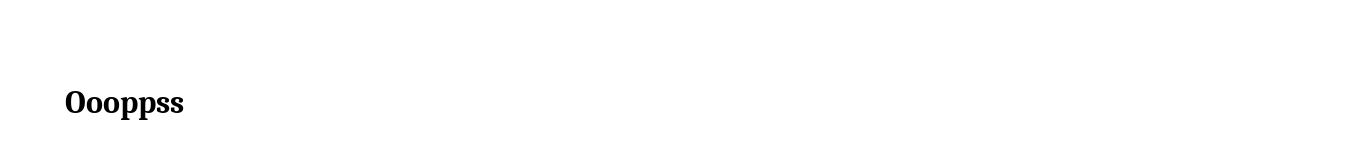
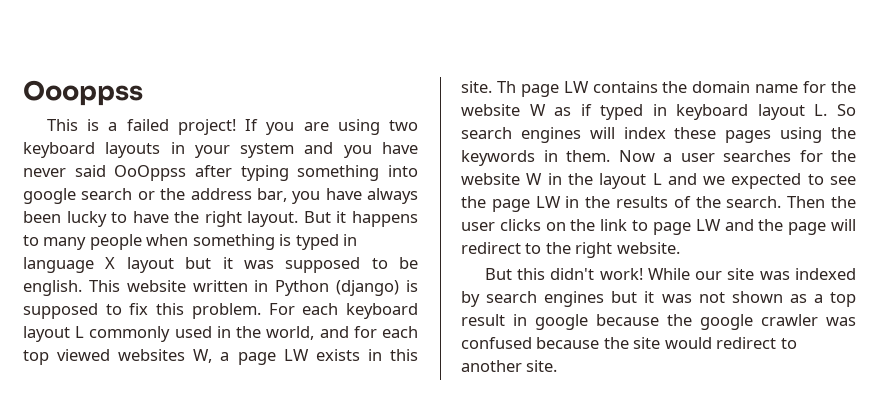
(184, 105) none -> [46,119,419,135] [23,142,418,158] [23,165,418,181] [23,188,418,204] [23,211,418,227] [23,234,358,250] [23,257,418,273] [23,280,418,296] [23,303,418,319] [23,326,419,342] [23,349,418,365] [461,81,857,97] [461,104,856,120] [461,127,856,143] [461,150,856,166] [461,173,856,189] [461,196,857,212] [461,219,856,235] [461,242,680,258] [484,268,856,280] [461,291,856,307] [461,314,856,330] [461,337,797,349] [461,360,558,372] // This is a failed project! If you are using two keyboard layouts in your system and you have never said OoOppss after typing something into google search or the address bar, you have always been lucky to have the right layout. But it happens to many people when something is typed in language X layout but it was supposed to be english. This website written in Python (django) is supposed to fix this problem. For each keyboard layout L commonly used in the world, and for each top viewed websites W, a page LW exists in this site. Th page LW contains the domain name for the website W as if typed in keyboard layout L. So search engines will index these pages using the keywords in them. Now a user searches for the website W in the layout L and we expected to see the page LW in the results of the search. Then the user clicks on the link to page LW and the page will redirect to the right website. // But this didn't work! While our site was indexed by search engines but it was not shown as a top result in google because the google crawler was confused because the site would redirect to another site.

